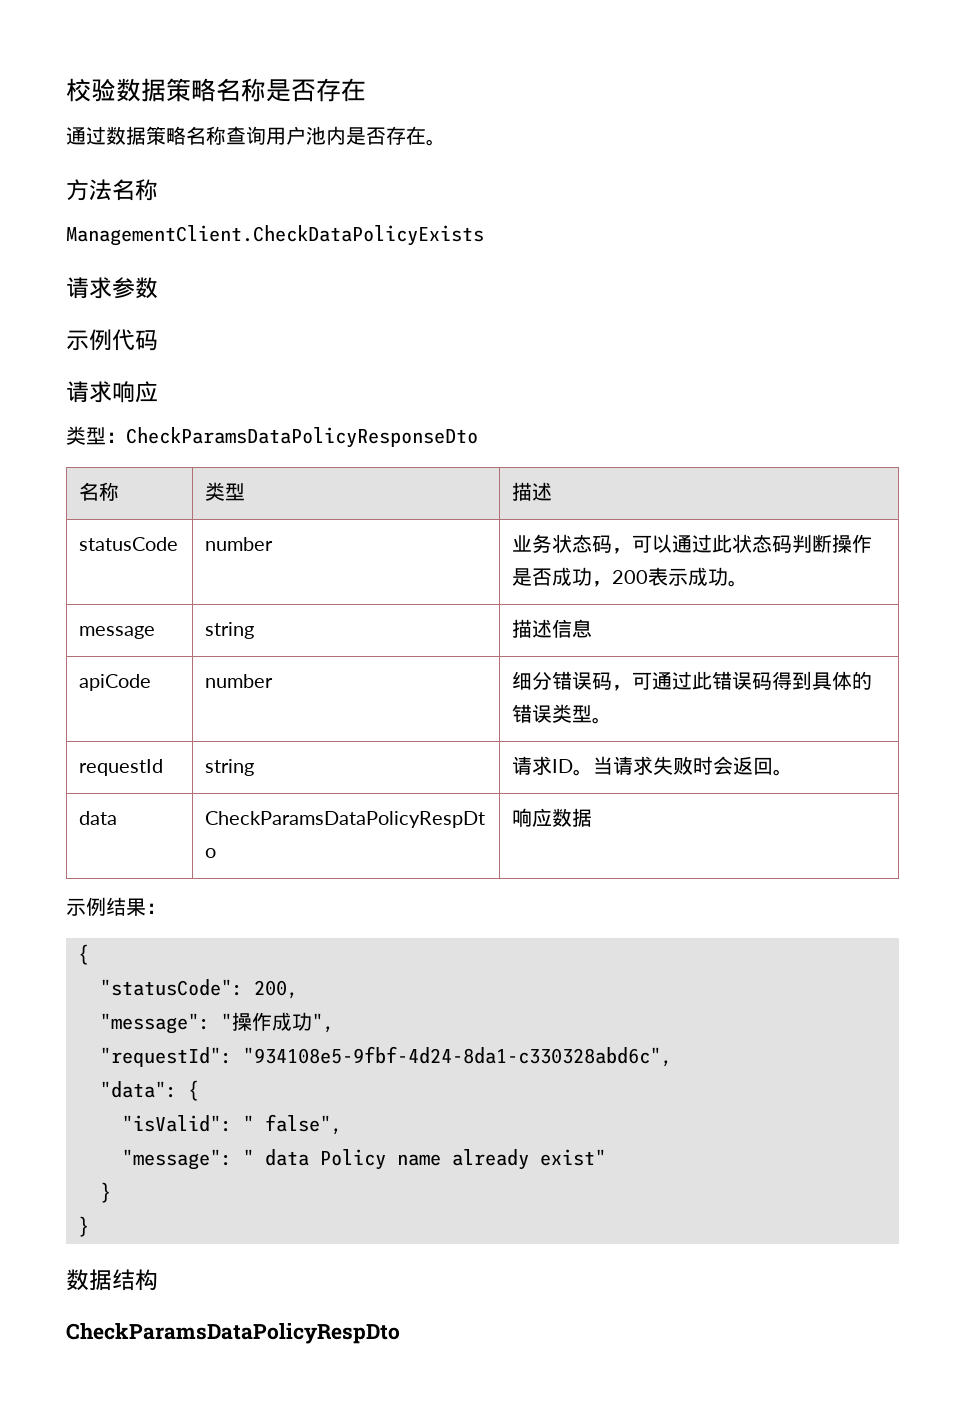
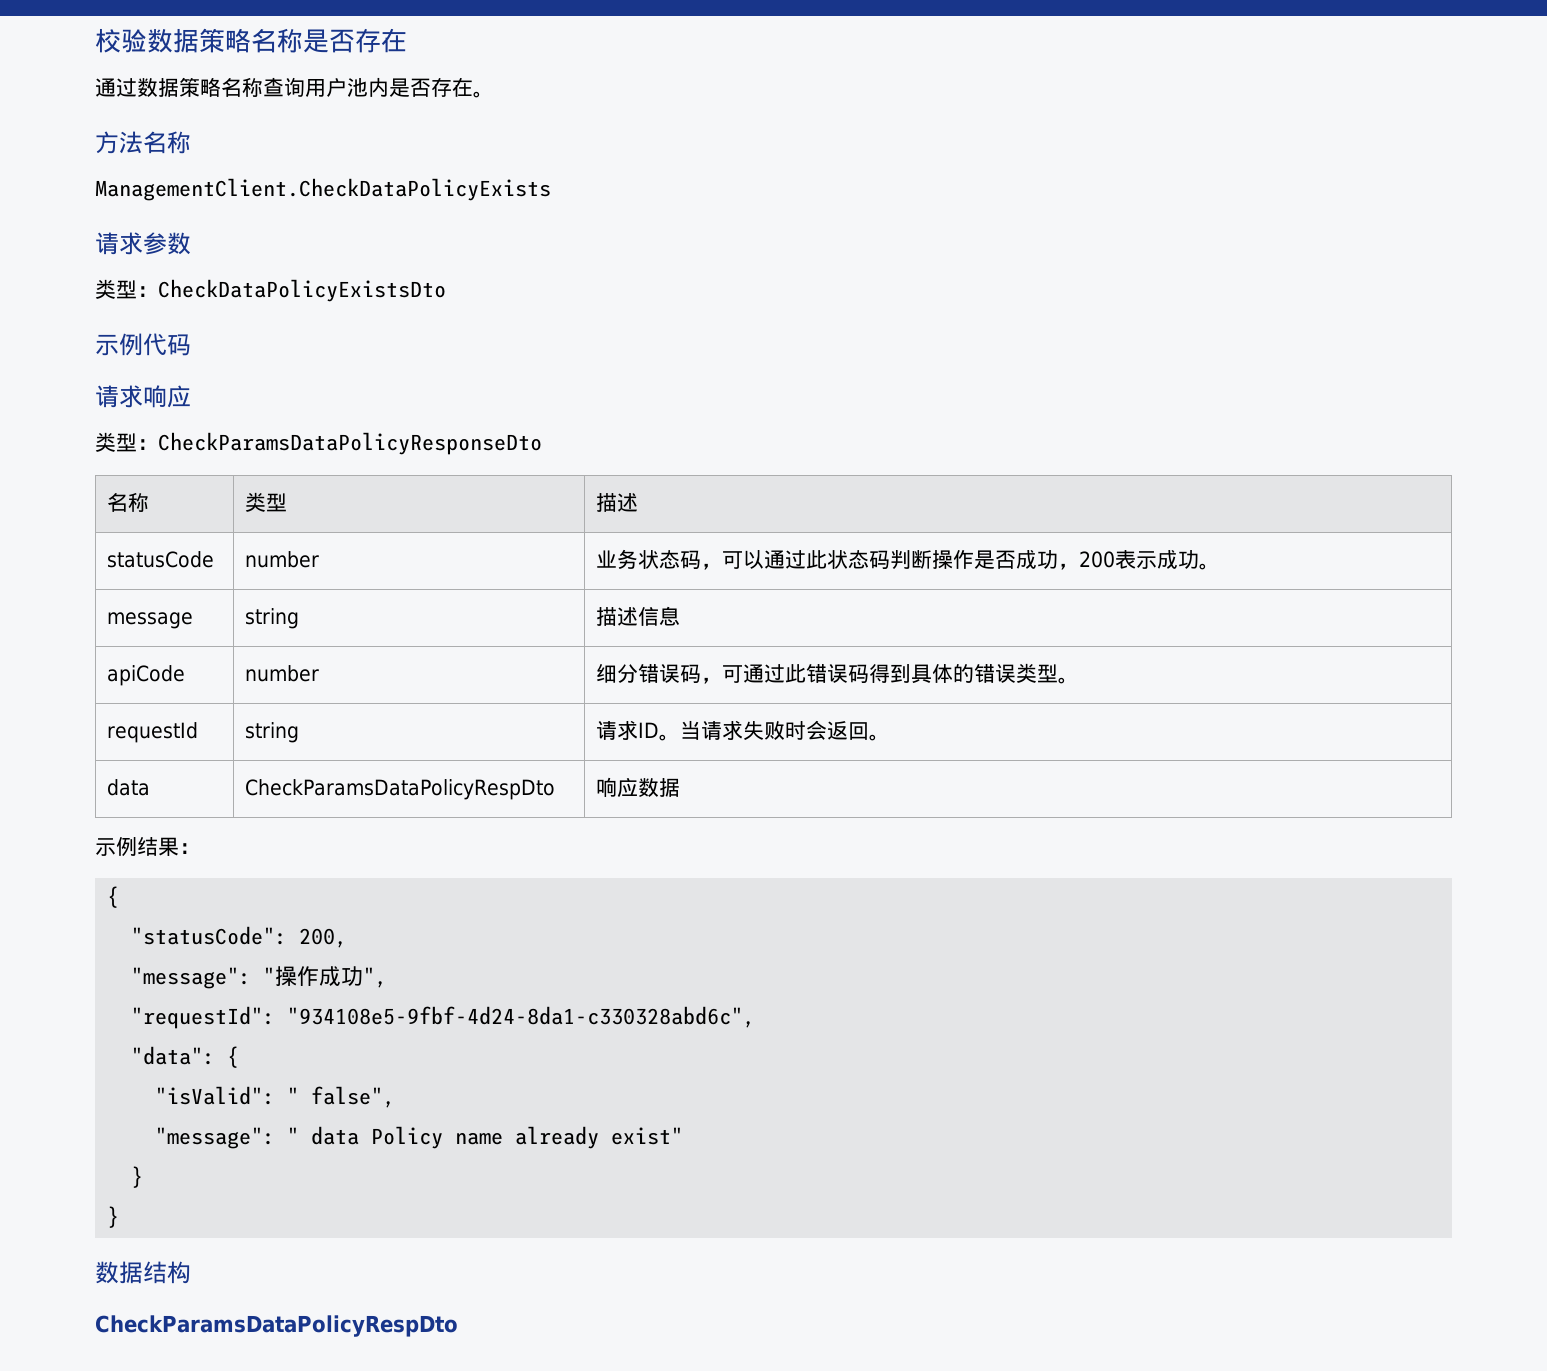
(158, 288) none -> [95,279,446,302] // 类型：CheckDataPolicyExistsDto

